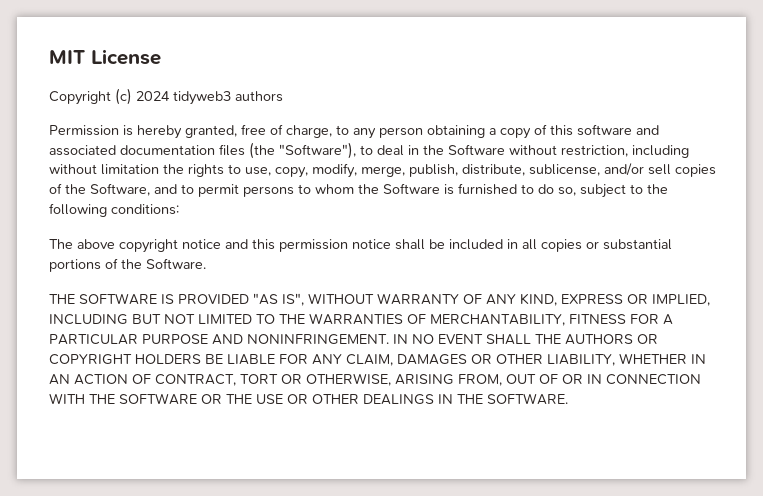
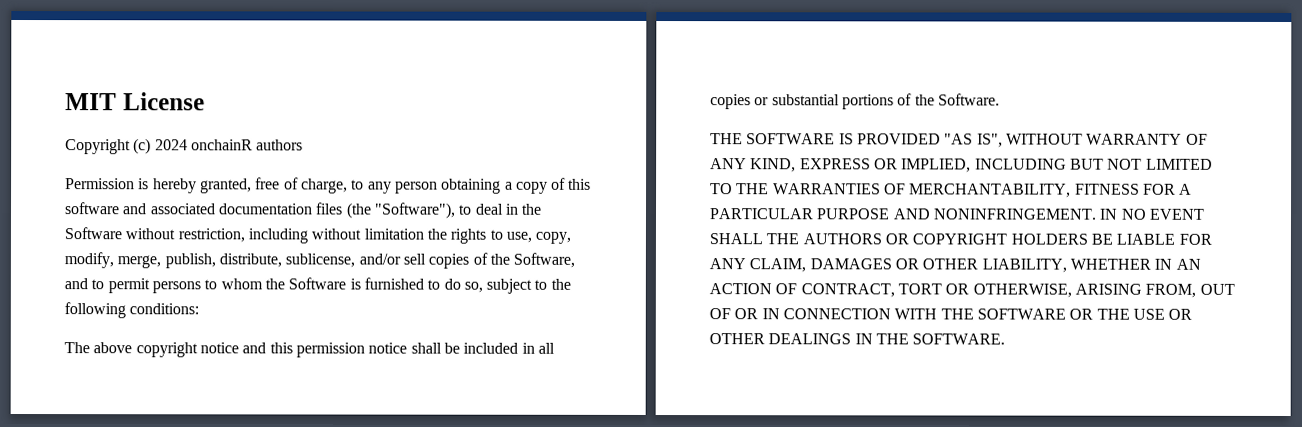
[173,91,231,105] tidyweb3 -> [190,139,253,151] onchainR

